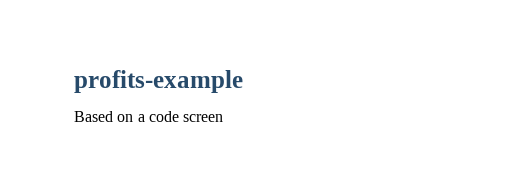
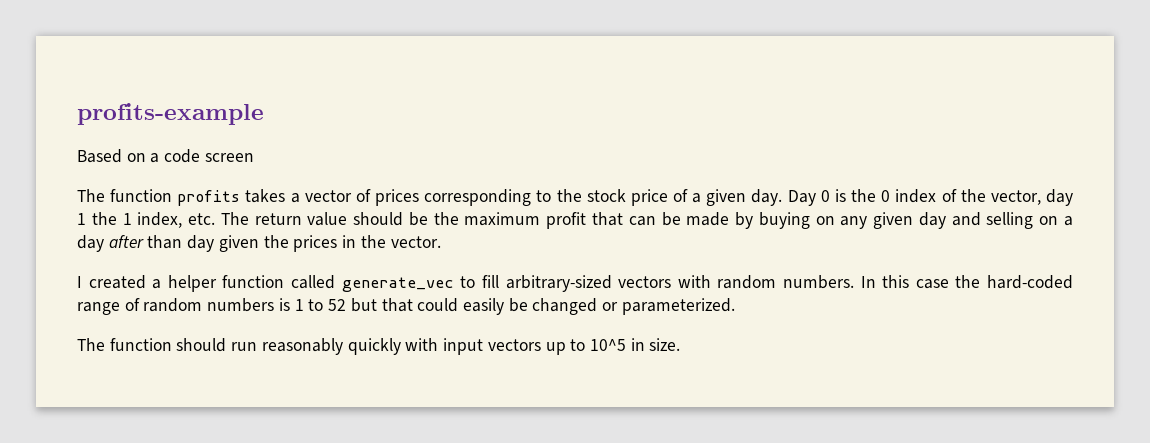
(224, 118) none -> [77,189,1074,206] [77,212,1073,229] [77,235,441,252] [77,275,1073,292] [77,298,735,315] [77,338,681,355] // The function profits takes a vector of prices corresponding to the stock price of a given day. Day 0 is the 0 index of the vector, day 1 the 1 index, etc. The return value should be the maximum profit that can be made by buying on any given day and selling on a day after than day given the prices in the vector. // I created a helper function called generate_vec to fill arbitrary-sized vectors with random numbers. In this case the hard-coded range of random numbers is 1 to 52 but that could easily be changed or parameterized. // The function should run reasonably quickly with input vectors up to 10^5 in size.

